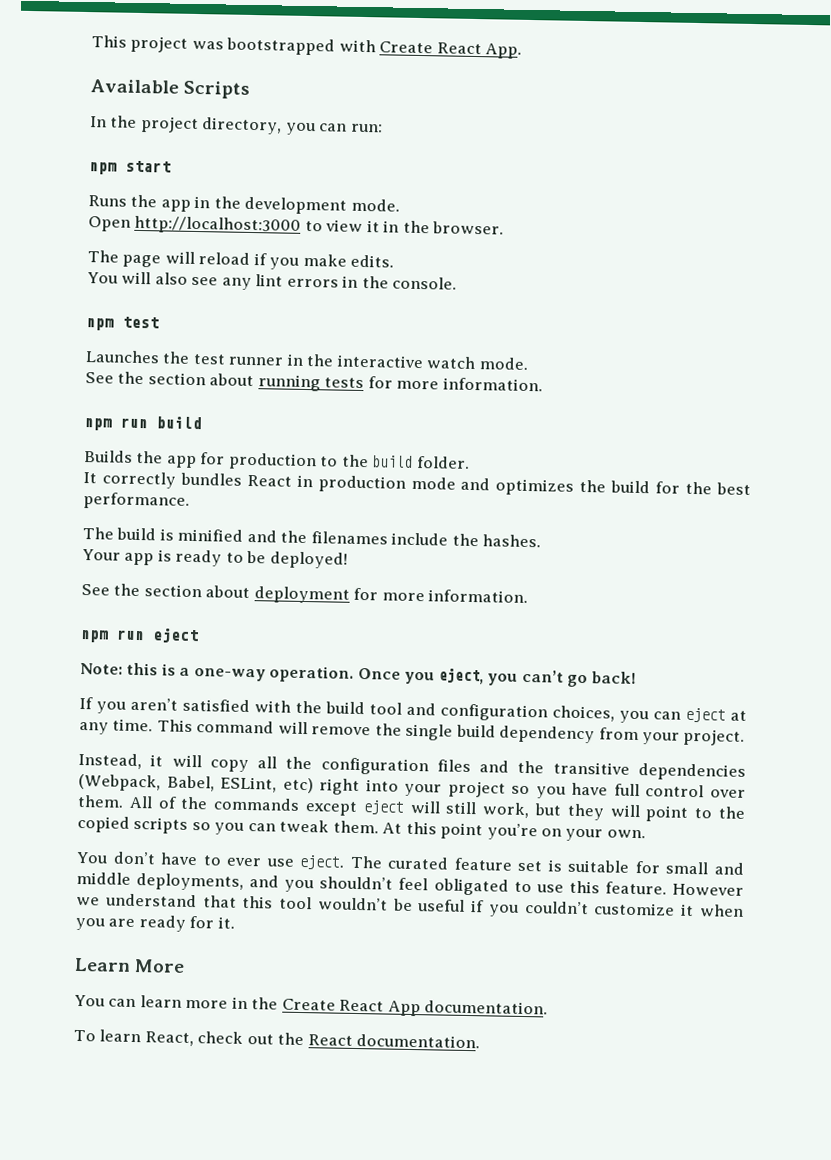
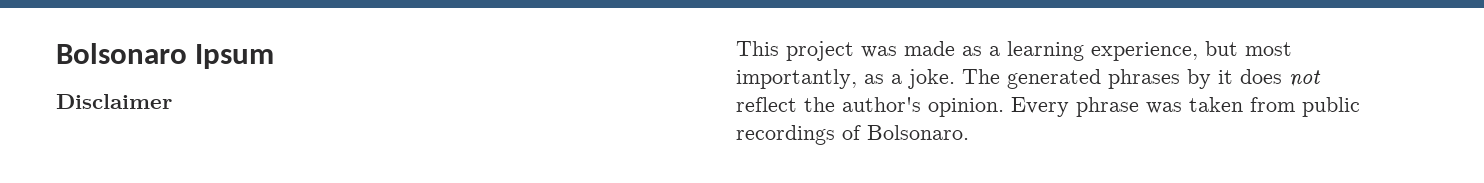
[91,35,523,59] [90,79,251,99] [90,115,383,136] [89,160,171,175] [88,194,400,215] [88,215,505,235] [87,250,395,270] [87,271,458,290] [86,316,159,331] [85,350,529,370] [85,371,543,392] [84,416,202,431] [84,450,470,471] [83,471,751,496] [83,492,190,510] [82,527,542,548] [82,549,348,569] [81,583,529,604] [80,627,199,644] [80,662,637,688] [79,696,747,724] [79,718,746,746] [78,752,746,781] [78,773,747,799] [77,794,745,822] [77,815,646,842] [76,851,744,875] [76,871,744,896] [76,893,744,917] [75,915,235,932] [74,957,186,973] [74,994,549,1017] [73,1029,481,1049] This project was bootstrapped with Create React App. // Available Scripts // In the project directory, you can run: // npm start // Runs the app in the development mode. // Open http://localhost:3000 to view it in the browser. // The page will reload if you make edits. // You will also see any lint errors in the console. // npm test // Launches the test runner in the interactive watch mode. // See the section about running tests for more information. // npm run build // Builds the app for production to the build folder. // It correctly bundles React in production mode and optimizes the build for the best performance. // The build is minified and the filenames include the hashes. // Your app is ready to be deployed! // See the section about deployment for more information. // npm run eject // Note: this is a one-way operation. Once you eject, you can’t go back! // If you aren’t satisfied with the build tool and configuration choices, you can eject at any time. This command will remove the single build dependency from your project. // Instead, it will copy all the configuration files and the transitive dependencies (Webpack, Babel, ESLint, etc) right into your project so you have full control over them. All of the commands except eject will still work, but they will point to the copied scripts so you can tweak them. At this point you’re on your own. // You don’t have to ever use eject. The curated feature set is suitable for small and middle deployments, and you shouldn’t feel obligated to use this feature. However we understand that this tool wouldn’t be useful if you couldn’t customize it when you are ready for it. // Learn More // You can learn more in the Create React App documentation. // To learn React, check out the React documentation. -> [56,43,275,69] [56,94,172,109] [736,41,1292,61] [736,69,1321,89] [736,97,1360,117] [736,125,969,145] Bolsonaro Ipsum // Disclaimer // This project was made as a learning experience, but most importantly, as a joke. The generated phrases by it does not reflect the author's opinion. Every phrase was taken from public recordings of Bolsonaro.

